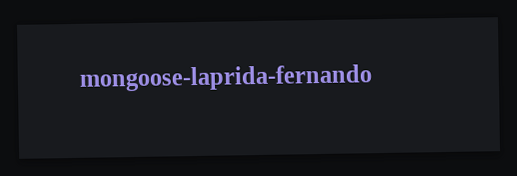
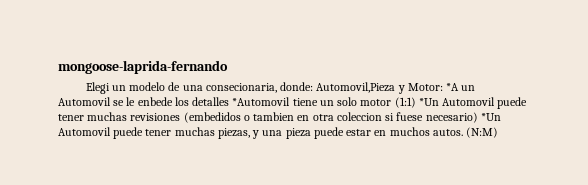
(373, 78) none -> [85,82,476,94] [58,97,528,109] [58,112,501,123] [58,127,499,139] // Elegi un modelo de una consecionaria, donde: Automovil,Pieza y Motor: *A un Automovil se le enbede los detalles *Automovil tiene un solo motor (1:1) *Un Automovil puede tener muchas revisiones (embedidos o tambien en otra coleccion si fuese necesario) *Un Automovil puede tener muchas piezas, y una pieza puede estar en muchos autos. (N:M)

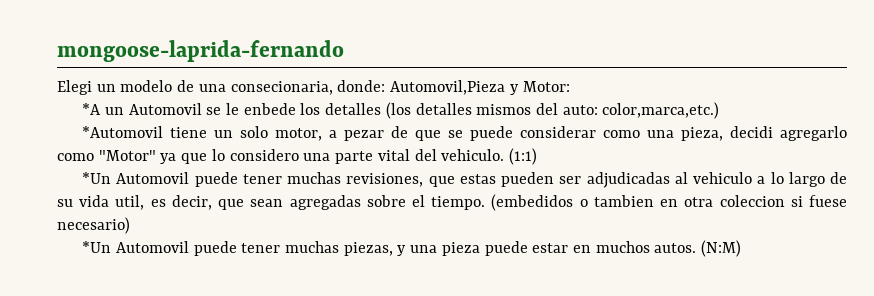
(443, 87) none -> (570, 86) //
[232,97,392,106] *Automovil tiene un solo motor -> [385,102,720,119] [82,126,848,141] [57,149,505,164] (los detalles mismos del auto: color,marca,etc.) // *Automovil tiene un solo motor, a pezar de que se puede considerar como una pieza, decidi agregarlo como "Motor" ya que lo considero una parte vital del vehiculo.
[418,97,528,109] [58,112,181,121] *Un Automovil puede tener muchas revisiones -> [82,172,848,188] [57,195,486,210] // *Un Automovil puede tener muchas revisiones, que estas pueden ser adjudicadas al vehiculo a lo largo de su vida util, es decir, que sean agregadas sobre el tiempo.
(478, 117) none -> (130, 225) //

